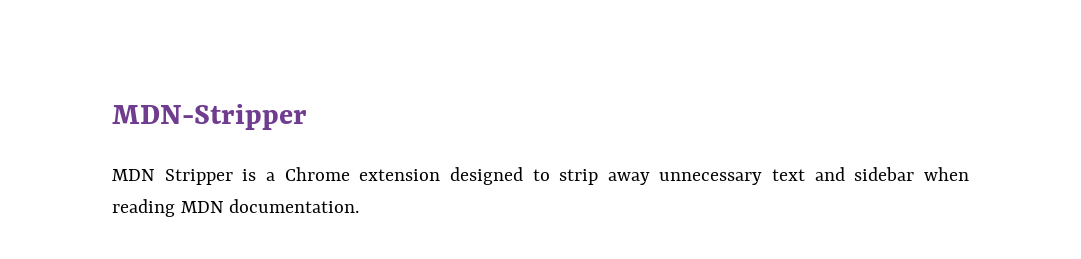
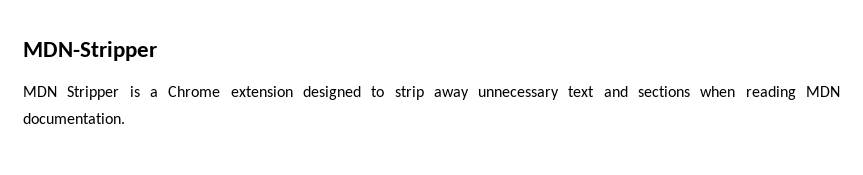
[854,167,915,181] sidebar -> [638,86,691,97] sections

